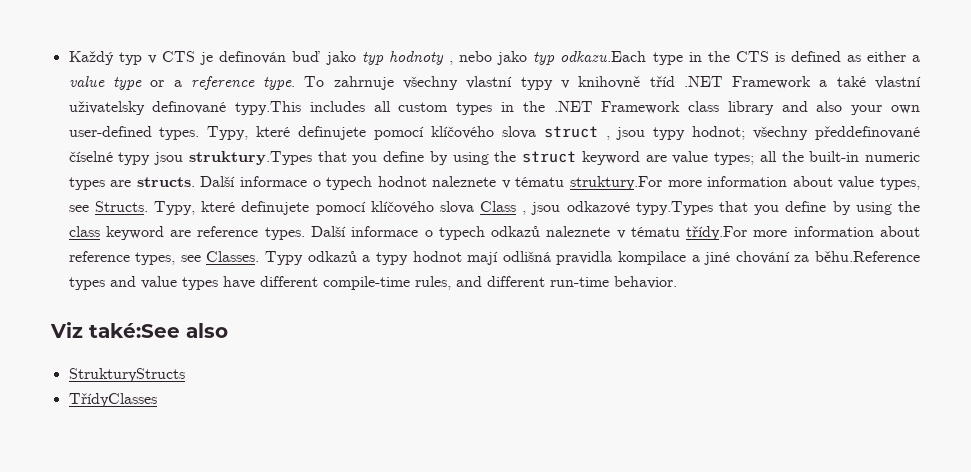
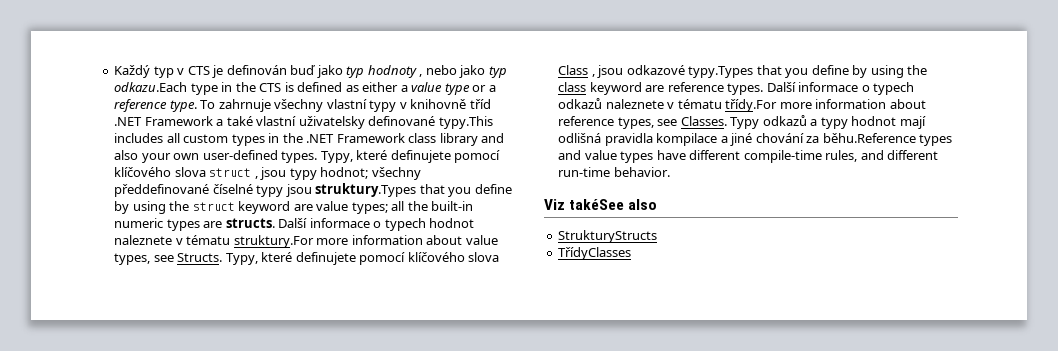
[89,323,180,338] také:See -> [569,199,625,210] takéSee

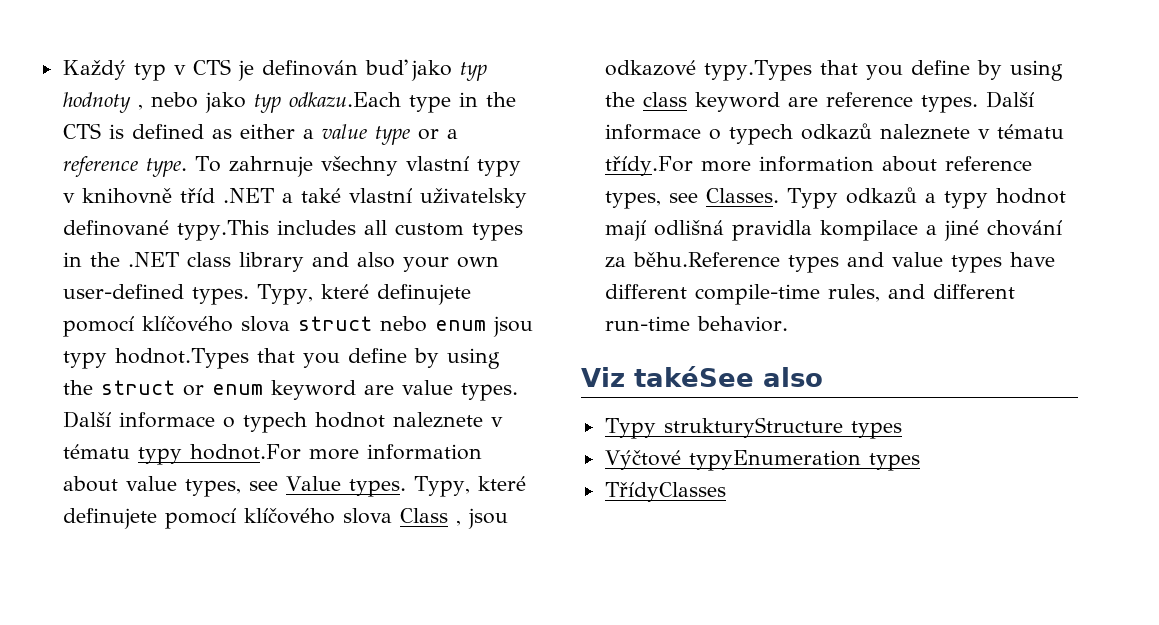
[144,116,213,126] Framework -> (274, 195) none
[336,133,405,143] Framework -> (179, 259) none
[254,167,421,180] [114,183,417,197] , jsou typy hodnot; všechny předdefinované číselné typy jsou struktury.Types -> [379,316,533,337] [62,348,249,369] nebo enum jsou typy hodnot.Types
(235, 206) none -> [182,384,263,396] or enum
[351,201,474,214] [114,218,275,231] types; all the built-in numeric types are structs. -> [460,383,518,401] types.
[233,235,314,248] struktury.For -> [137,444,301,465] typy hodnot.For
[177,253,223,262] Structs. -> [285,476,406,497] Value types.
[558,230,658,243] StrukturyStructs -> [604,417,902,439] [604,450,920,471] Typy strukturyStructure types // Výčtové typyEnumeration types

